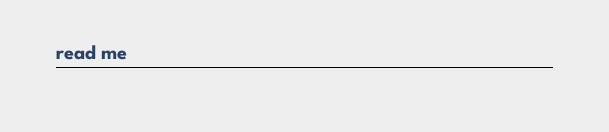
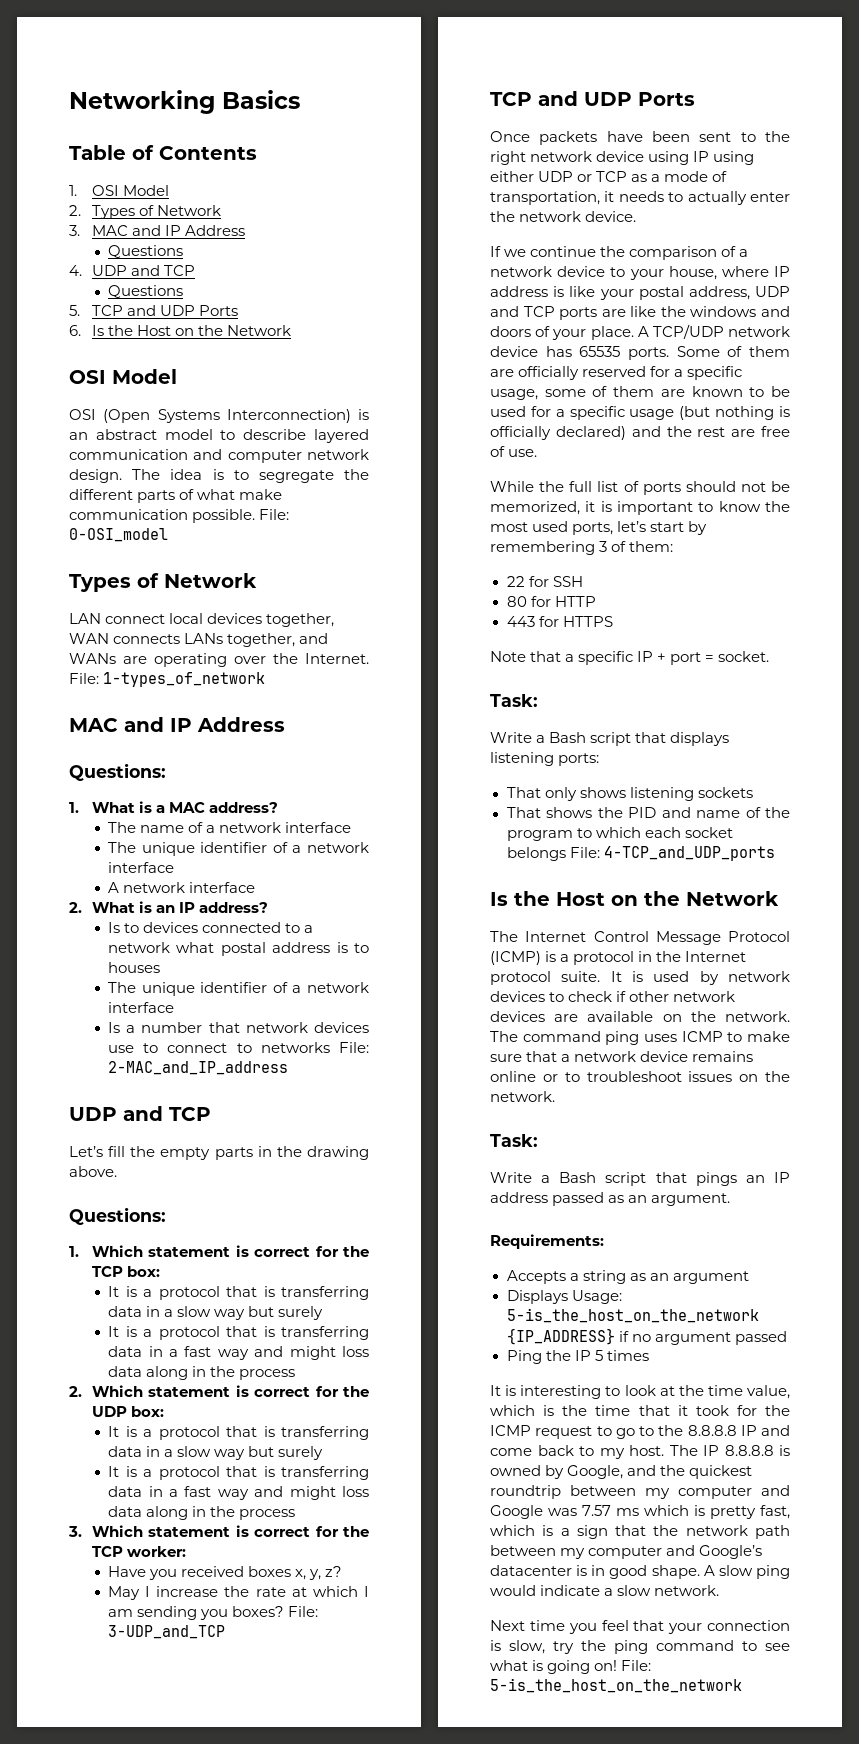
[56,45,128,60] read me -> [69,90,300,114] [69,145,257,160] [69,185,169,196] [69,205,221,219] [69,225,245,236] [108,245,184,258] [69,265,195,276] [108,285,184,298] [69,305,238,316] [69,325,291,336] [69,369,177,384] [69,409,369,423] [69,429,369,443] [69,449,369,463] [69,469,369,483] [69,489,283,503] [69,509,290,523] [69,528,168,542] [69,573,257,592] [69,613,335,627] [69,633,329,647] [69,653,369,667] [69,672,266,687] [69,717,285,732] [69,763,166,781] [69,801,278,813] [108,822,352,833] [108,842,370,856] [108,862,175,873] [108,882,256,893] [69,901,268,913] [108,922,314,933] [108,942,370,956] [108,962,161,973] [108,982,370,996] [108,1002,175,1013] [108,1022,369,1033] [108,1042,369,1053] [108,1061,289,1075] [69,1106,211,1121] [69,1146,369,1160] [69,1166,117,1177] [69,1207,166,1225] [69,1245,369,1257] [91,1266,160,1277] [108,1286,369,1300] [108,1306,324,1320] [108,1326,369,1340] [108,1346,370,1360] [108,1366,296,1380] [69,1385,369,1397] [91,1406,164,1417] [108,1426,369,1440] [108,1446,324,1460] [108,1466,369,1480] [108,1486,370,1500] [108,1506,296,1520] [68,1525,369,1537] [91,1546,186,1557] [108,1566,343,1580] [108,1586,369,1600] [108,1606,319,1620] [108,1625,226,1639] [490,91,695,106] [490,131,790,145] [490,151,755,165] [490,171,728,182] [490,191,790,205] [490,211,637,222] [490,246,749,260] [490,266,790,280] [490,286,790,300] [490,306,790,320] [490,324,790,340] [490,346,790,360] [490,366,743,380] [490,386,790,400] [490,406,790,420] [490,426,790,440] [490,446,538,457] [490,481,790,495] [490,501,790,515] [490,521,708,535] [490,541,674,555] [506,576,583,587] [506,596,596,607] [506,616,613,627] [490,651,770,665] [490,694,538,707] [490,732,730,746] [490,752,600,766] [506,787,753,801] [506,807,790,818] [506,827,733,841] [506,846,775,861] [490,891,779,906] [490,931,790,945] [490,951,747,965] [490,971,790,985] [490,991,736,1002] [490,1011,790,1022] [490,1031,790,1045] [490,1051,754,1062] [490,1071,790,1082] [490,1091,555,1102] [490,1134,538,1147] [490,1172,790,1186] [490,1192,731,1206] [490,1234,604,1249] [506,1270,749,1284] [506,1290,622,1304] [506,1308,759,1323] [506,1328,787,1345] [506,1350,649,1364] [490,1385,790,1399] [490,1405,790,1416] [490,1425,790,1439] [490,1445,790,1459] [490,1465,753,1479] [490,1485,790,1499] [490,1505,790,1519] [490,1525,790,1539] [490,1545,763,1559] [490,1565,790,1579] [490,1585,720,1596] [490,1620,790,1634] [490,1640,790,1654] [490,1660,652,1674] [490,1678,742,1693] Networking Basics // Table of Contents // 1. OSI Model // 2. Types of Network // 3. MAC and IP Address // Questions // 4. UDP and TCP // Questions // 5. TCP and UDP Ports // 6. Is the Host on the Network // OSI Model // OSI (Open Systems Interconnection) is an abstract model to describe layered communication and computer network design. The idea is to segregate the different parts of what make communication possible. File: 0-OSI_model // Types of Network // LAN connect local devices together, WAN connects LANs together, and WANs are operating over the Internet. File: 1-types_of_network // MAC and IP Address // Questions: // 1. What is a MAC address? // The name of a network interface // The unique identifier of a network interface // A network interface // 2. What is an IP address? // Is to devices connected to a network what postal address is to houses // The unique identifier of a network interface // Is a number that network devices use to connect to networks File: 2-MAC_and_IP_address // UDP and TCP // Let’s fill the empty parts in the drawing above. // Questions: // 1. Which statement is correct for the TCP box: // It is a protocol that is transferring data in a slow way but surely // It is a protocol that is transferring data in a fast way and might loss data along in the process // 2. Which statement is correct for the UDP box: // It is a protocol that is transferring data in a slow way but surely // It is a protocol that is transferring data in a fast way and might loss data along in the process // 3. Which statement is correct for the TCP worker: // Have you received boxes x, y, z? // May I increase the rate at which I am sending you boxes? File: 3-UDP_and_TCP // TCP and UDP Ports // Once packets have been sent to the right network device using IP using either UDP or TCP as a mode of transportation, it needs to actually enter the network device. // If we continue the comparison of a network device to your house, where IP address is like your postal address, UDP and TCP ports are like the windows and doors of your place. A TCP/UDP network device has 65535 ports. Some of them are officially reserved for a specific usage, some of them are known to be used for a specific usage (but nothing is officially declared) and the rest are free of use. // While the full list of ports should not be memorized, it is important to know the most used ports, let’s start by remembering 3 of them: // 22 for SSH // 80 for HTTP // 443 for HTTPS // Note that a specific IP + port = socket. // Task: // Write a Bash script that displays listening ports: // That only shows listening sockets // That shows the PID and name of the program to which each socket belongs File: 4-TCP_and_UDP_ports // Is the Host on the Network // The Internet Control Message Protocol (ICMP) is a protocol in the Internet protocol suite. It is used by network devices to check if other network devices are available on the network. The command ping uses ICMP to make sure that a network device remains online or to troubleshoot issues on the network. // Task: // Write a Bash script that pings an IP address passed as an argument. // Requirements: // Accepts a string as an argument // Displays Usage: 5-is_the_host_on_the_network {IP_ADDRESS} if no argument passed // Ping the IP 5 times // It is interesting to look at the time value, which is the time that it took for the ICMP request to go to the 8.8.8.8 IP and come back to my host. The IP 8.8.8.8 is owned by Google, and the quickest roundtrip between my computer and Google was 7.57 ms which is pretty fast, which is a sign that the network path between my computer and Google’s datacenter is in good shape. A slow ping would indicate a slow network. // Next time you feel that your connection is slow, try the ping command to see what is going on! File: 5-is_the_host_on_the_network

